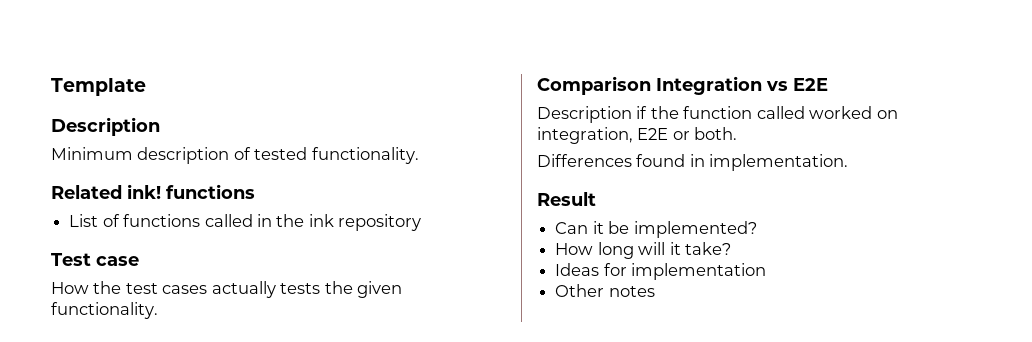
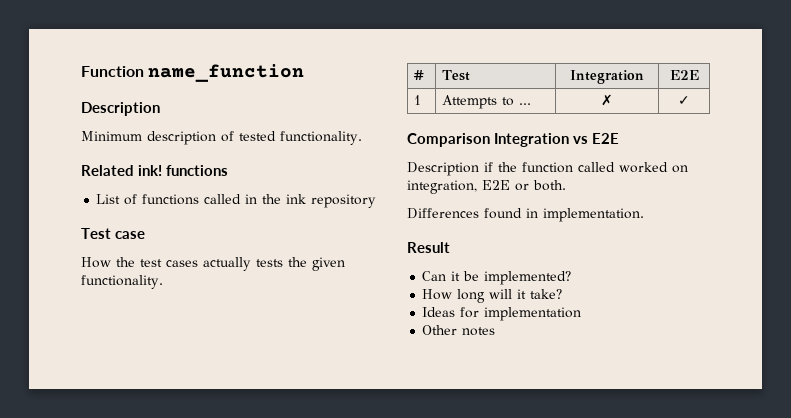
[51,78,146,96] Template -> [81,64,305,82] Function name_function
(158, 310) none -> [413,70,424,80] [441,70,470,81] [570,70,644,84] [669,70,699,80] [413,95,421,105] [441,95,531,109] [601,94,613,106] [678,96,690,105] // # | Test | Integration | E2E // 1 | Attempts to ... | ✗ | ✓

